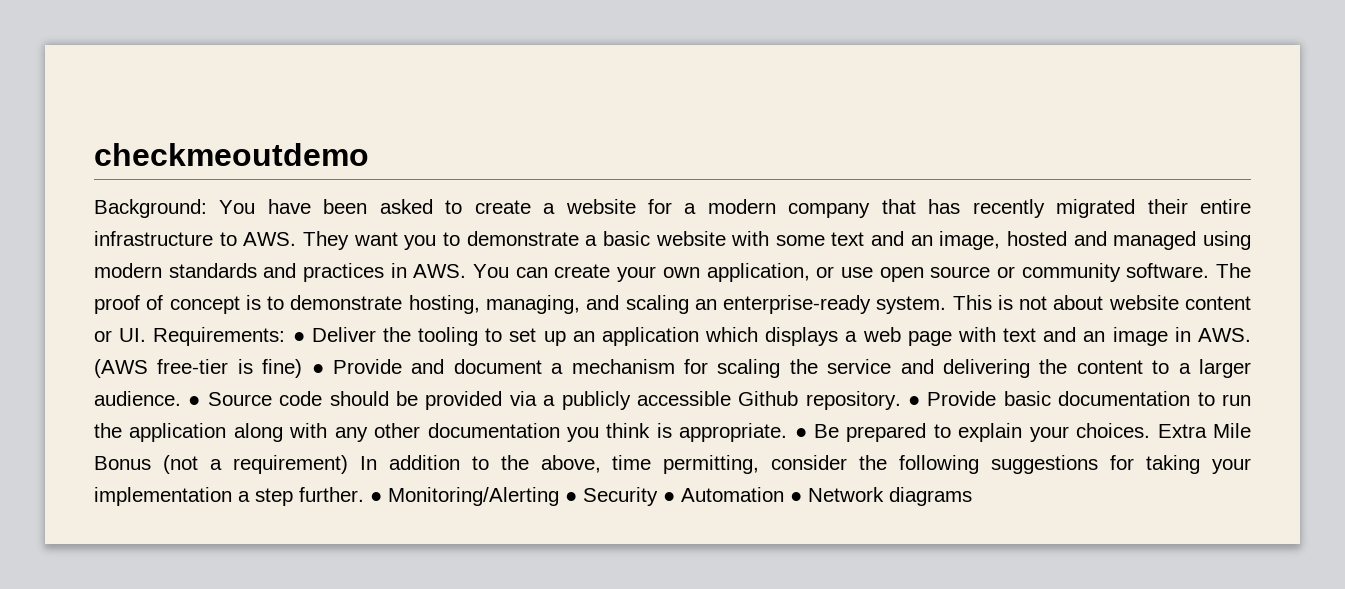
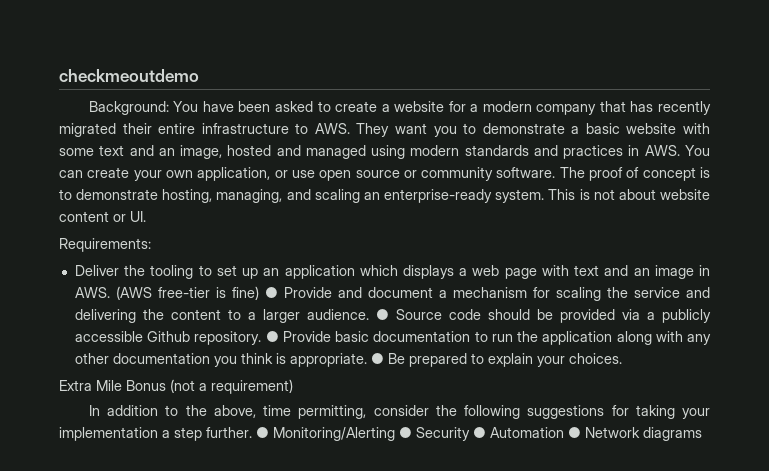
(147, 335) none -> (146, 216) //
[292,332,305,342] ● -> (151, 245) //
(1151, 430) none -> (622, 358) //
(348, 464) none -> (293, 386) //

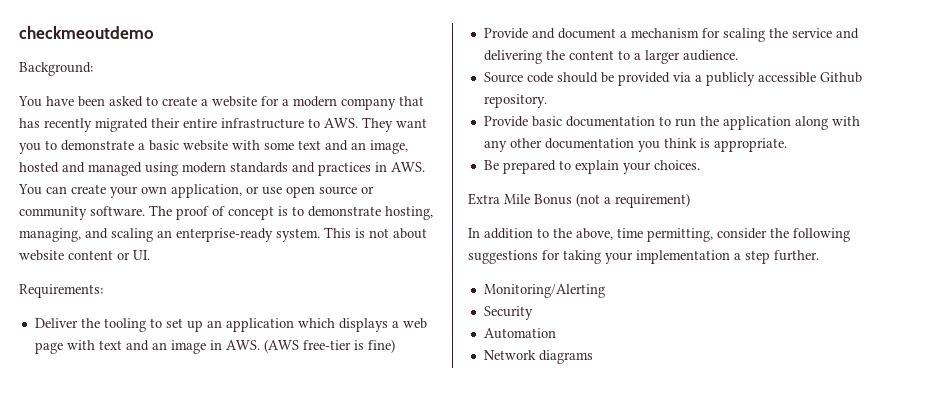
(169, 108) none -> (93, 69) //
[264,287,278,298] ● -> (395, 346) //
[375,309,389,320] ● -> (738, 55) //
[265,331,279,342] ● -> (547, 101) //
[370,353,384,364] ● -> (787, 145) //
[256,427,269,438] ● -> (819, 255) //
[399,427,412,438] ● -> (605, 291) //
[473,427,486,438] ● -> (533, 313) //
[568,427,581,438] ● -> (556, 333) //

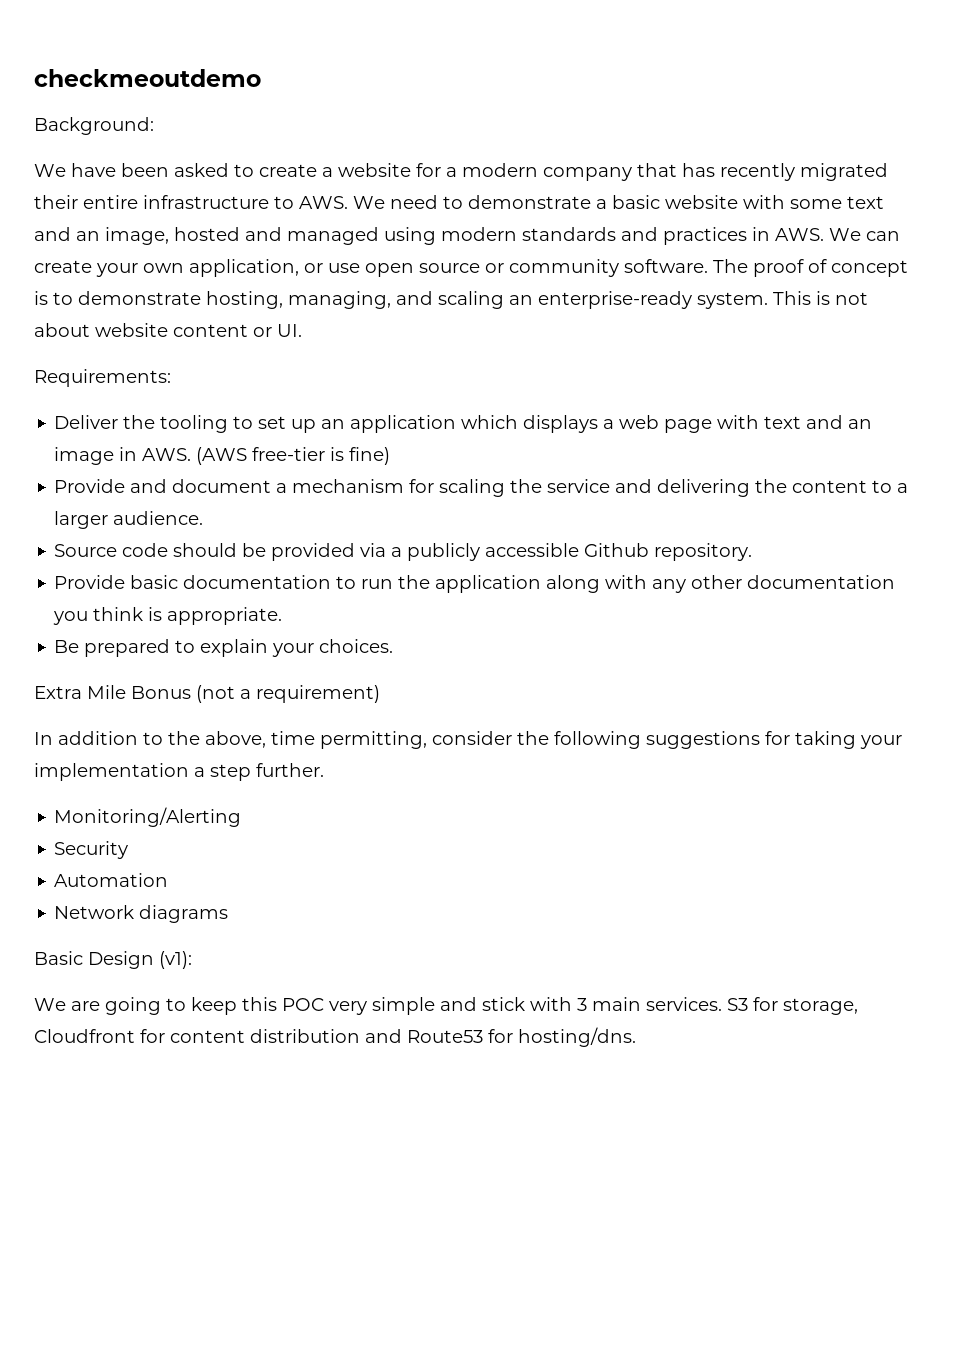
[18,96,42,107] You -> [34,164,66,177] We
[362,117,427,132] [19,143,41,154] They want you -> [353,195,438,209] We need
[18,184,42,195] You -> [829,228,861,241] We
(593, 357) none -> [34,951,192,969] [34,997,858,1015] [34,1027,636,1047] // Basic Design (v1): // We are going to keep this POC very simple and stick with 3 main services. S3 for storage, Cloudfront for content distribution and Route53 for hosting/dns.

